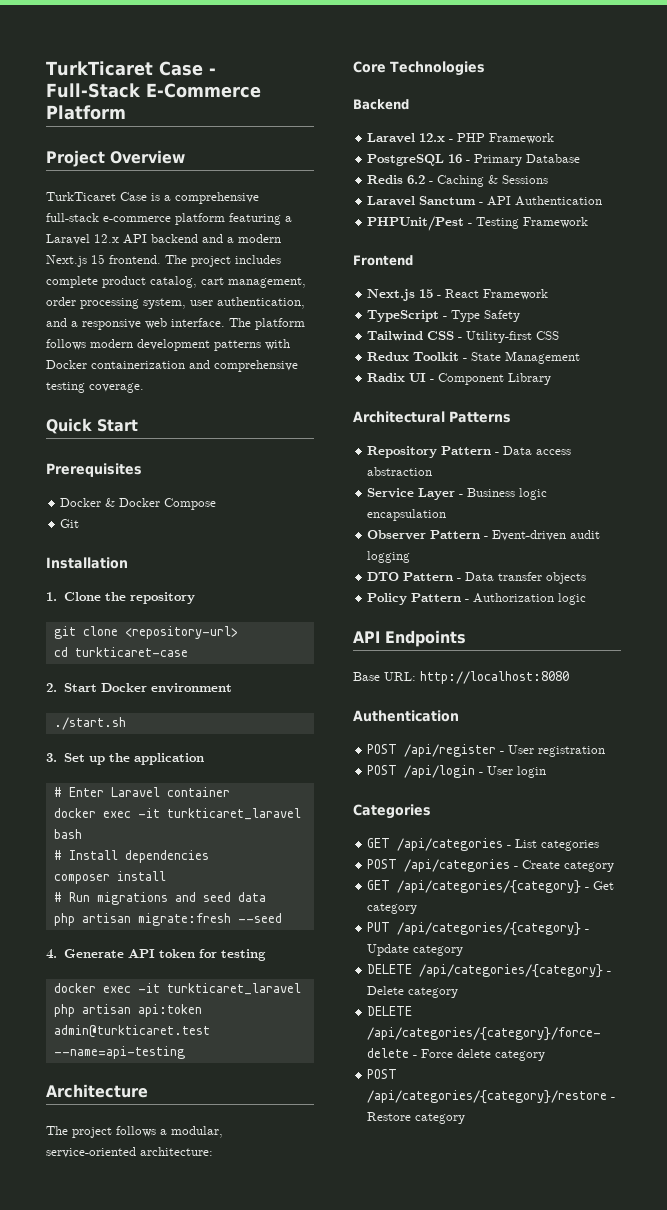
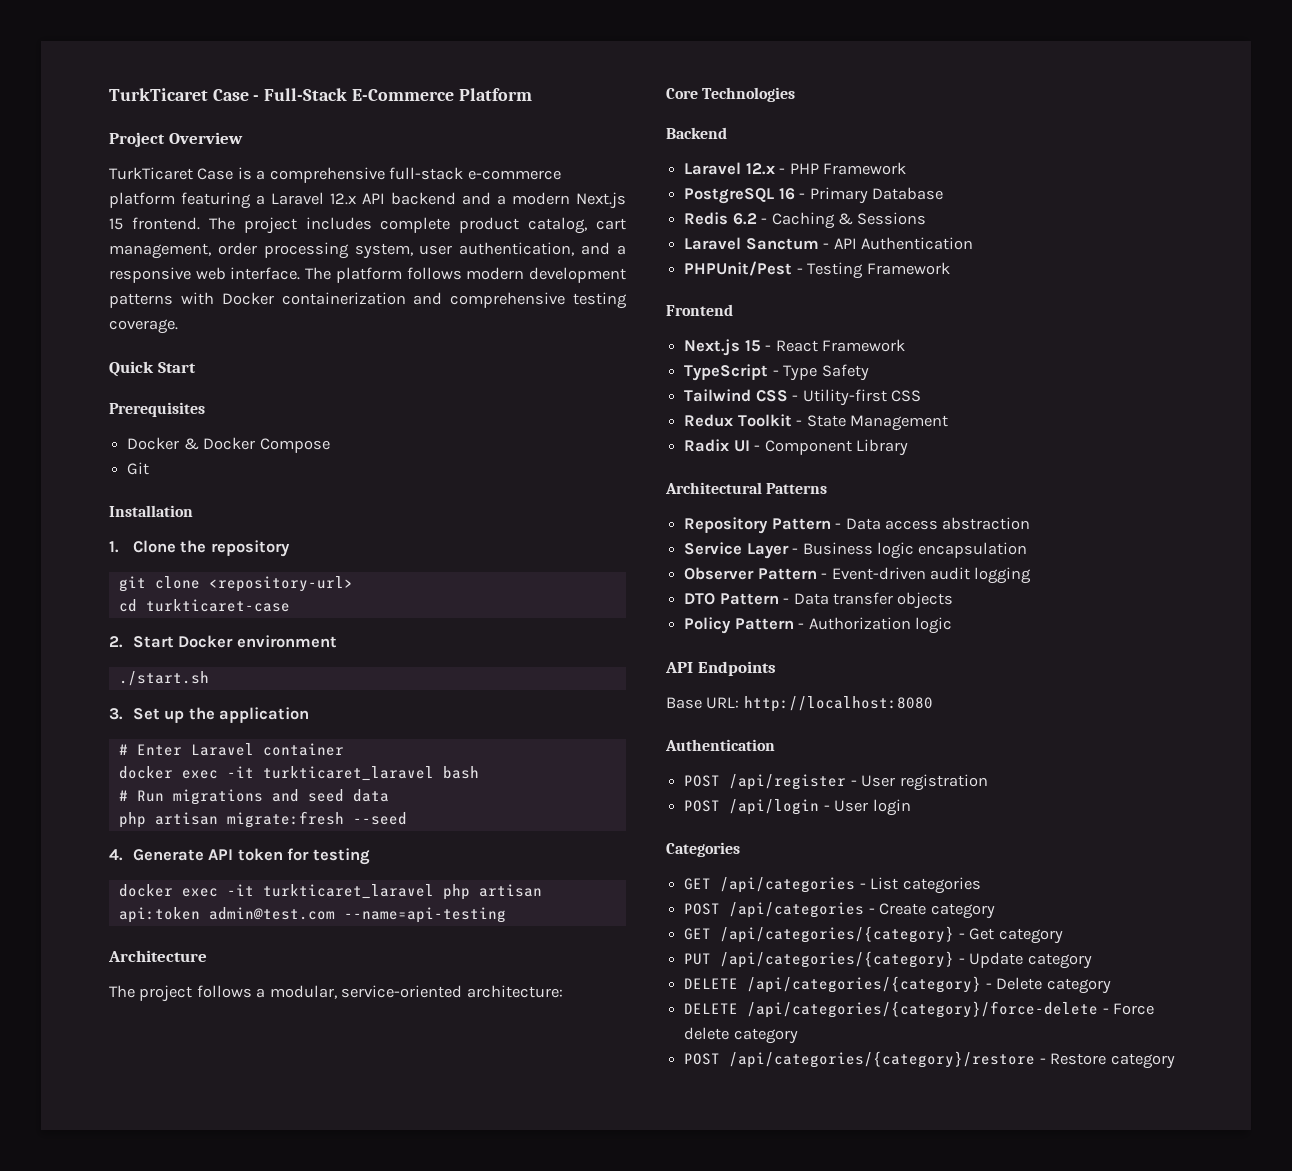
[53,850,209,863] [53,871,166,884] // # Install dependencies // composer install -> (479, 772) none
[53,1025,210,1038] admin@turkticaret.test -> [208,907,335,920] admin@test.com

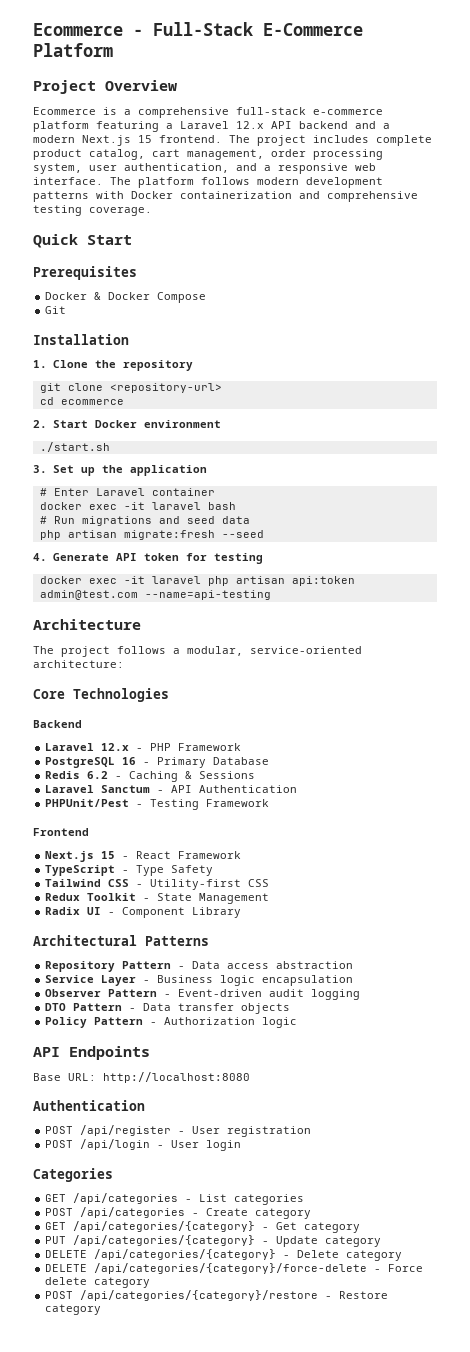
[109,88,249,101] TurkTicaret Case -> [33,23,123,36] Ecommerce
[109,167,234,180] TurkTicaret Case -> [33,107,96,115] Ecommerce
[145,599,290,612] turkticaret-case -> [60,399,124,405] ecommerce
[262,766,434,781] turkticaret_laravel -> [151,502,201,510] laravel
[262,884,434,899] turkticaret_laravel -> [151,576,201,584] laravel

